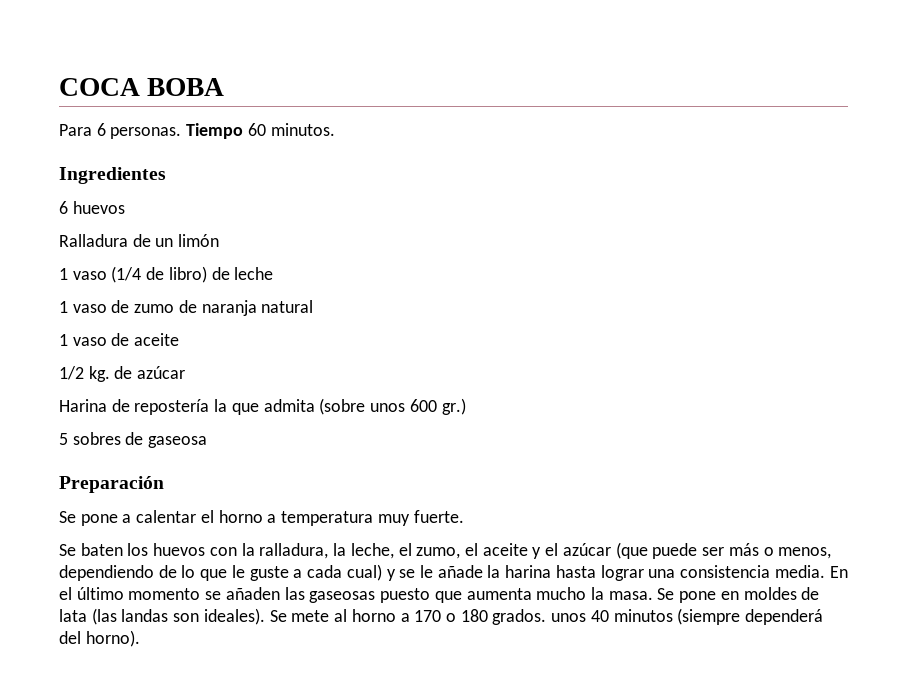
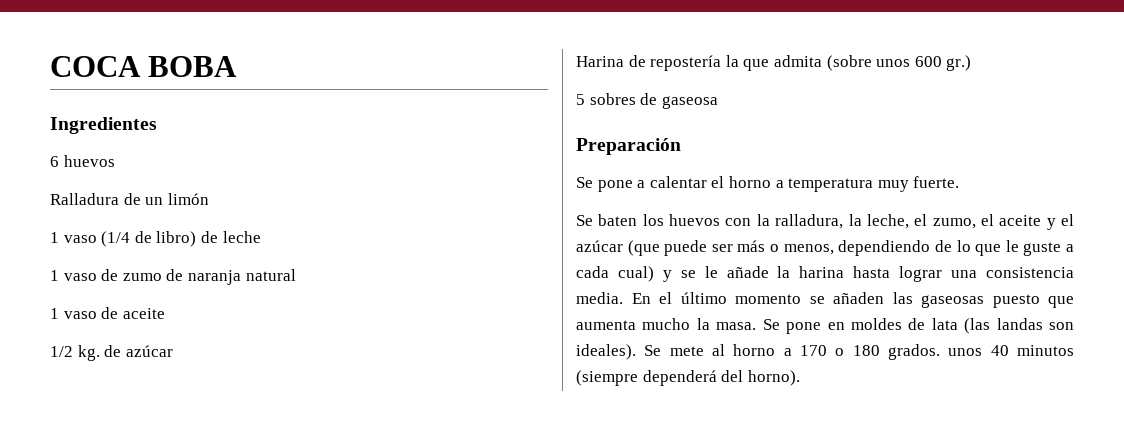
[59,123,335,139] // Para 6 personas. Tiempo 60 minutos. -> (238, 66) none

